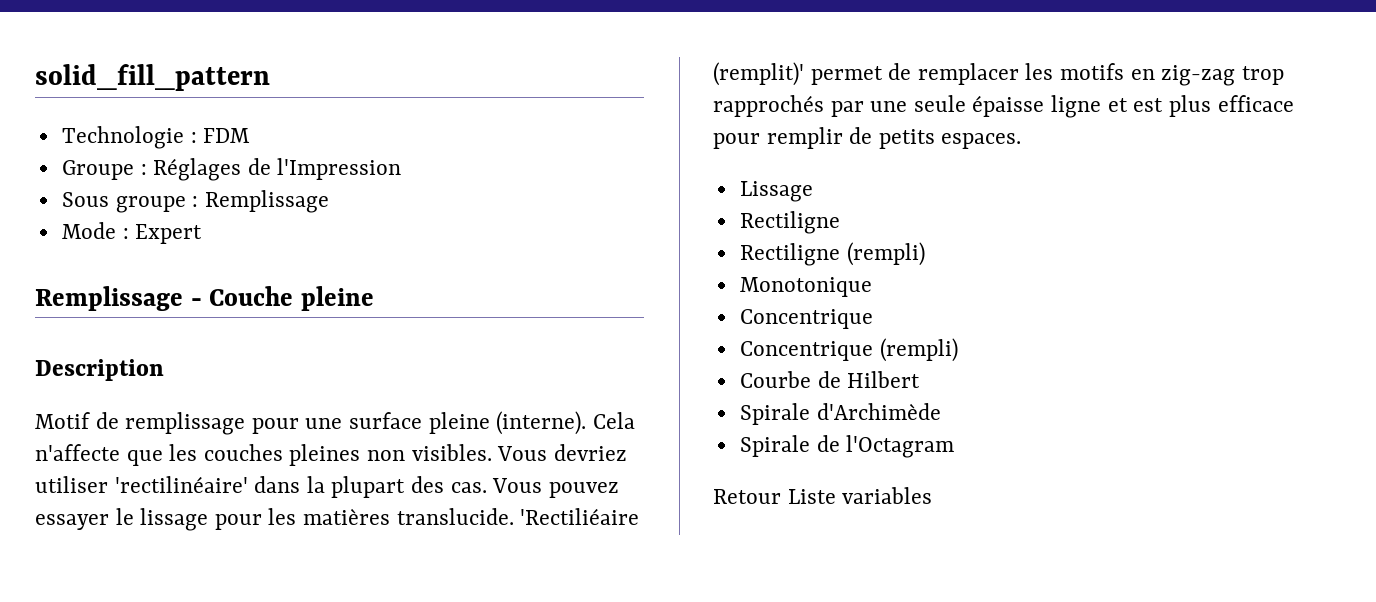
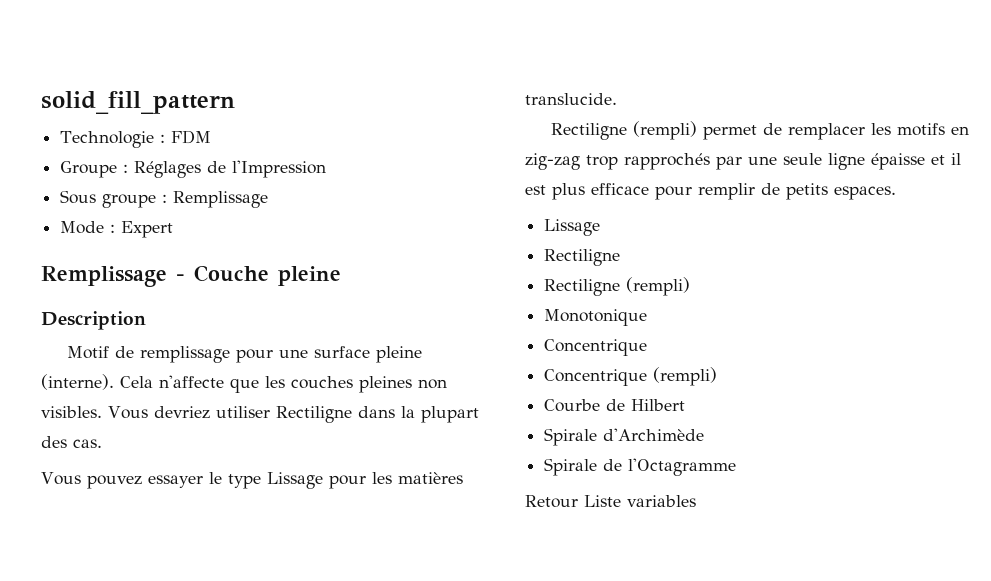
[114,476,248,493] 'rectilinéaire' -> [275,406,352,423] Rectiligne
(487, 487) none -> (102, 443) //
[140,508,209,531] lissage -> [227,472,323,489] type Lissage
[520,508,640,525] [713,62,804,86] 'Rectiliéaire (remplit)' -> [551,121,698,140] // Rectiligne (rempli)
[972,95,1128,118] épaisse ligne et -> [828,153,961,170] ligne épaisse et il
[846,435,955,458] l'Octagram -> [628,458,737,476] l'Octagramme

